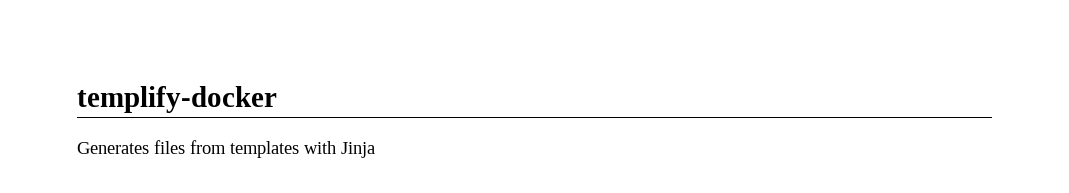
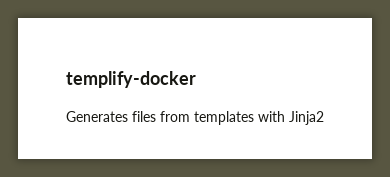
[341,142,375,158] Jinja -> [289,111,324,125] Jinja2

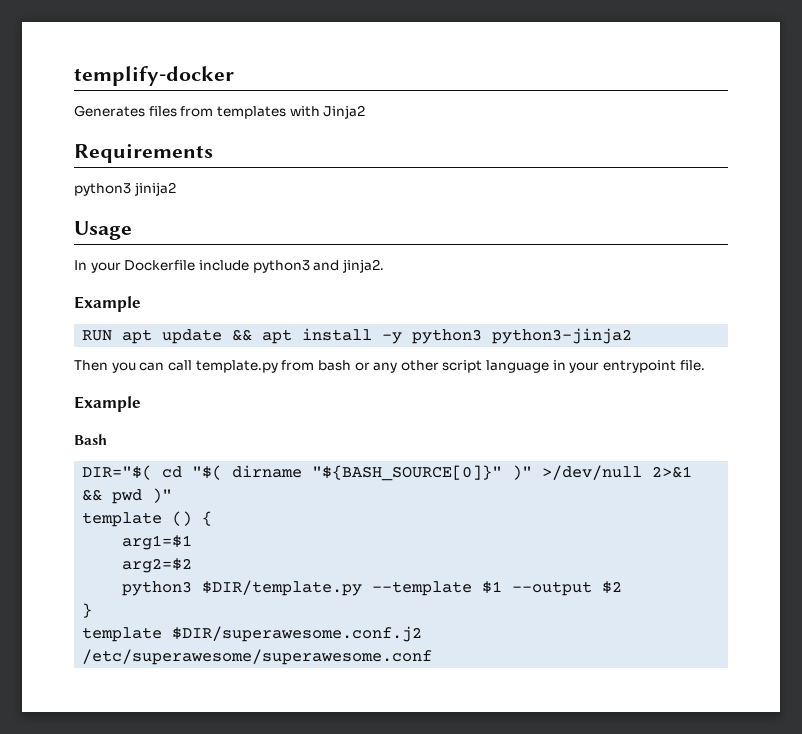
(324, 118) none -> [74,144,213,163] [74,182,176,196] [74,221,132,240] [74,259,384,273] [74,296,141,312] [82,328,633,344] [74,360,705,373] [74,396,141,412] [74,434,107,445] [82,465,693,481] [82,488,173,504] [82,511,213,527] [122,535,193,550] [122,558,193,573] [122,580,623,596] [82,603,93,618] [82,626,423,642] [82,649,433,665] // Requirements // python3 jinija2 // Usage // In your Dockerfile include python3 and jinja2. // Example // RUN apt update && apt install -y python3 python3-jinja2 // Then you can call template.py from bash or any other script language in your entrypoint file. // Example // Bash // DIR="$( cd "$( dirname "${BASH_SOURCE[0]}" )" >/dev/null 2>&1 && pwd )" // template () { // arg1=$1 // arg2=$2 // python3 $DIR/template.py --template $1 --output $2 // } // template $DIR/superawesome.conf.j2 /etc/superawesome/superawesome.conf

